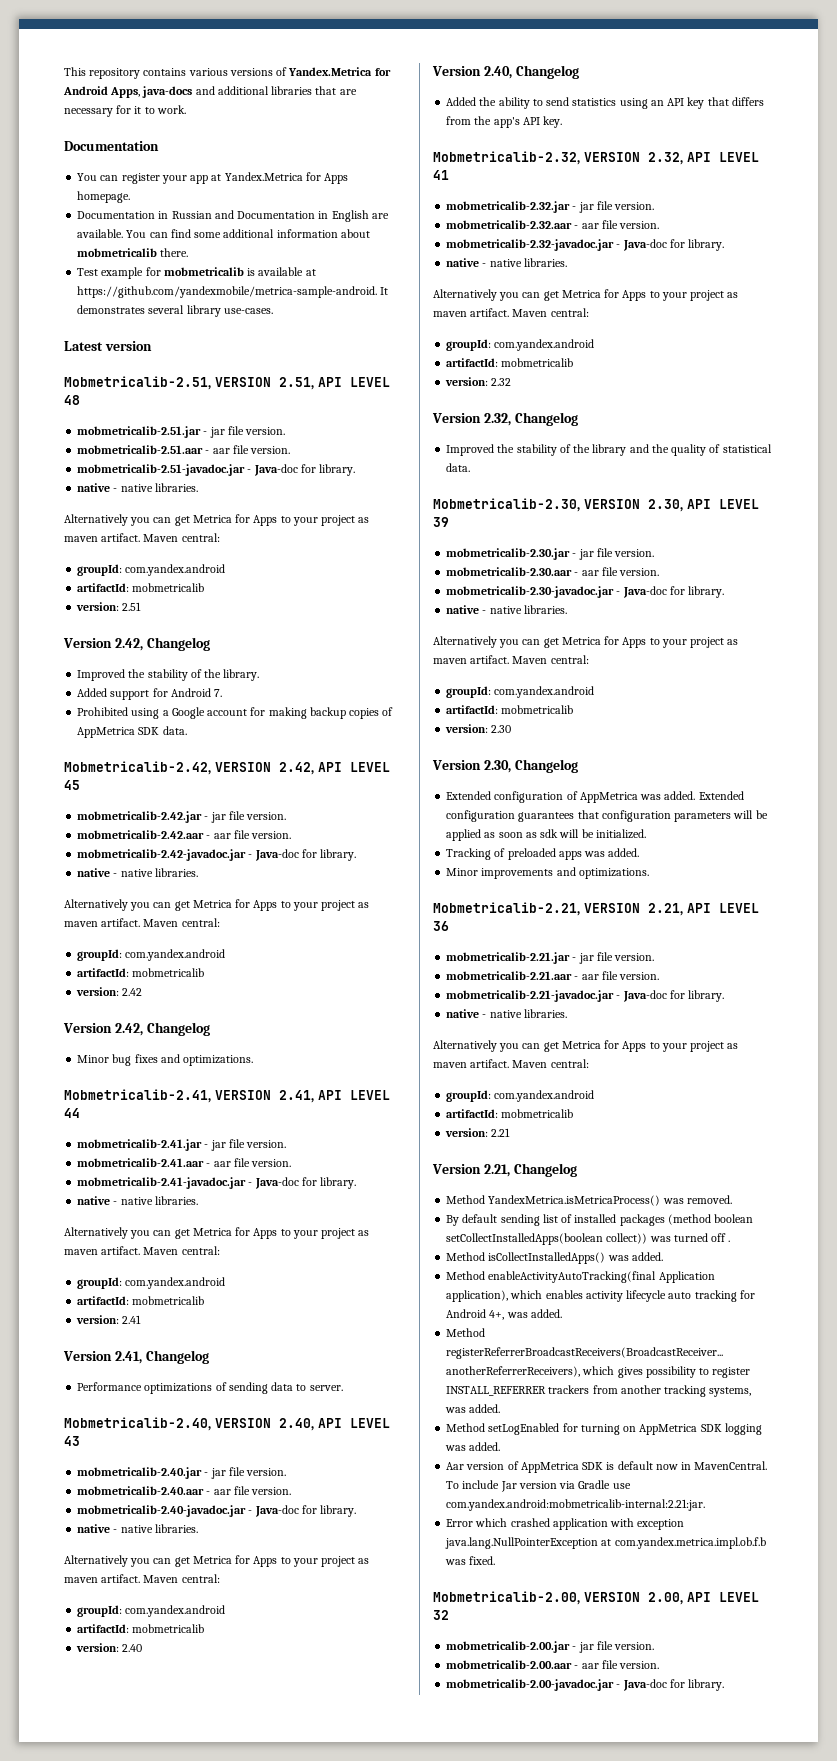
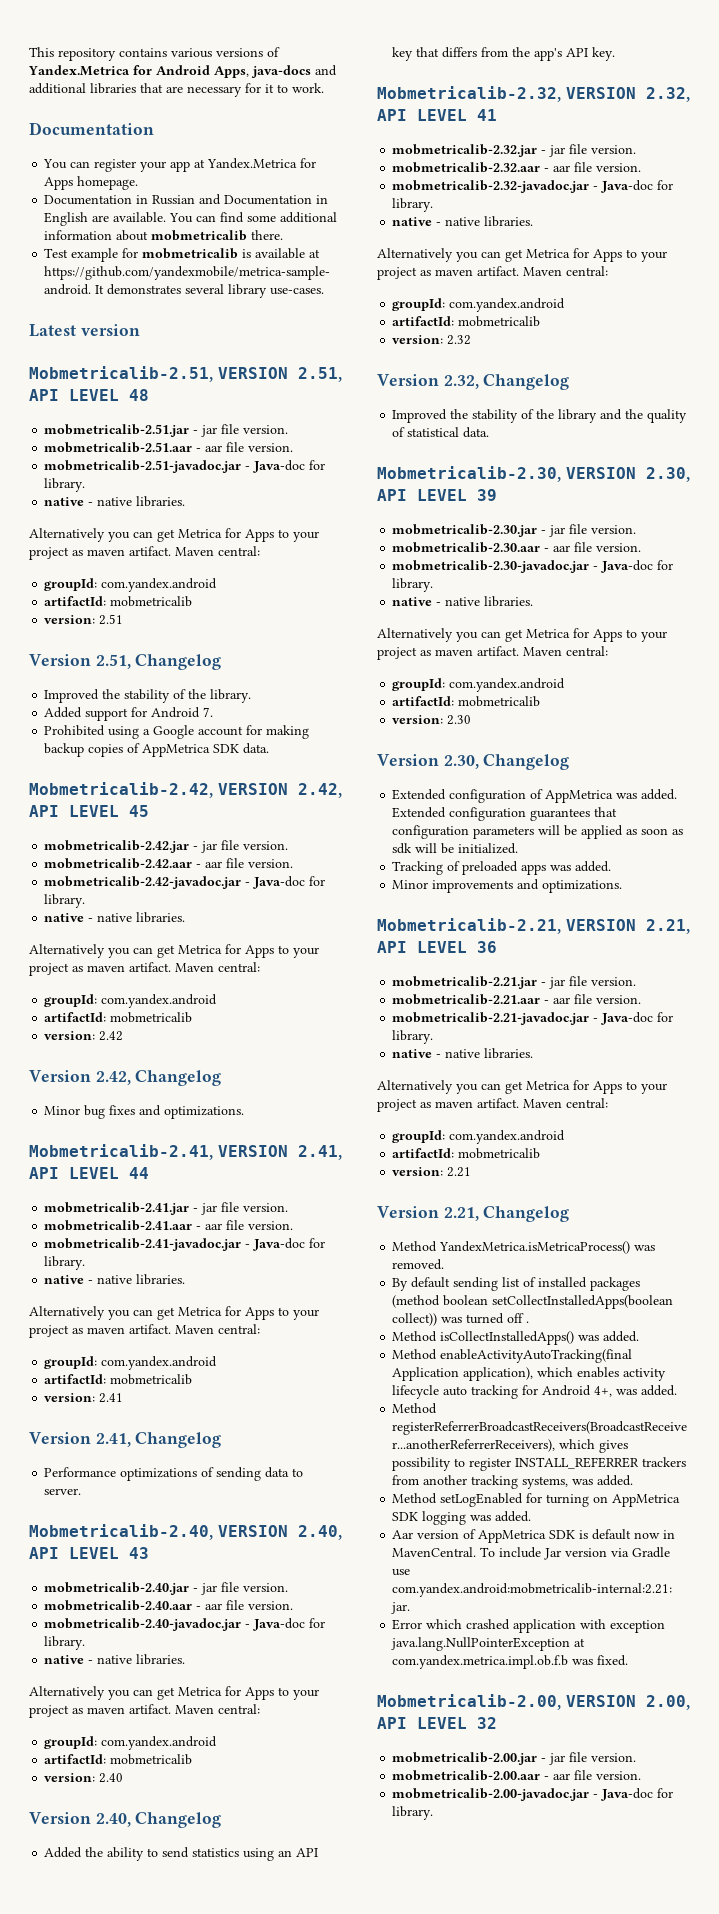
[114,638,143,651] 2.42, -> [95,654,131,669] 2.51,

